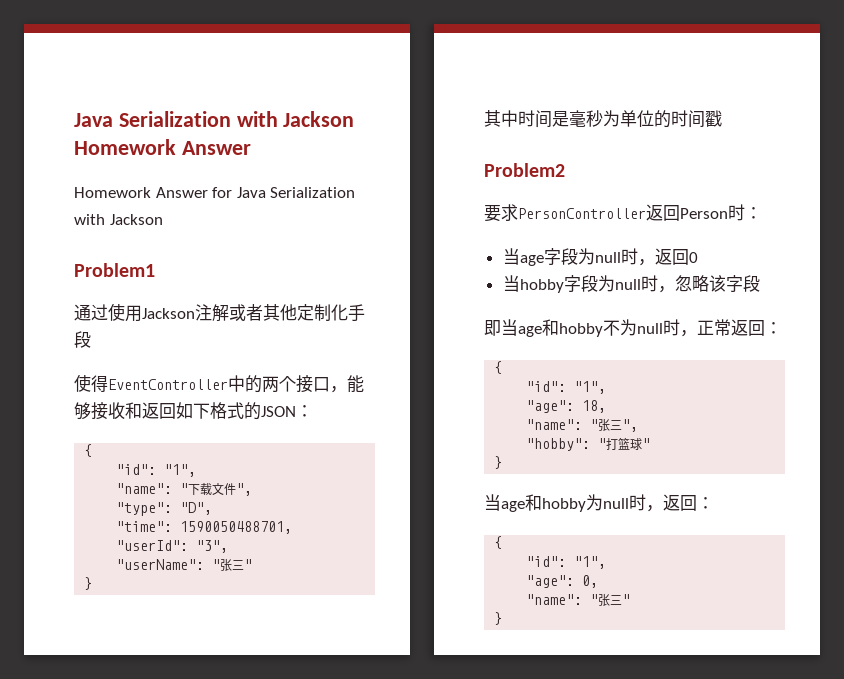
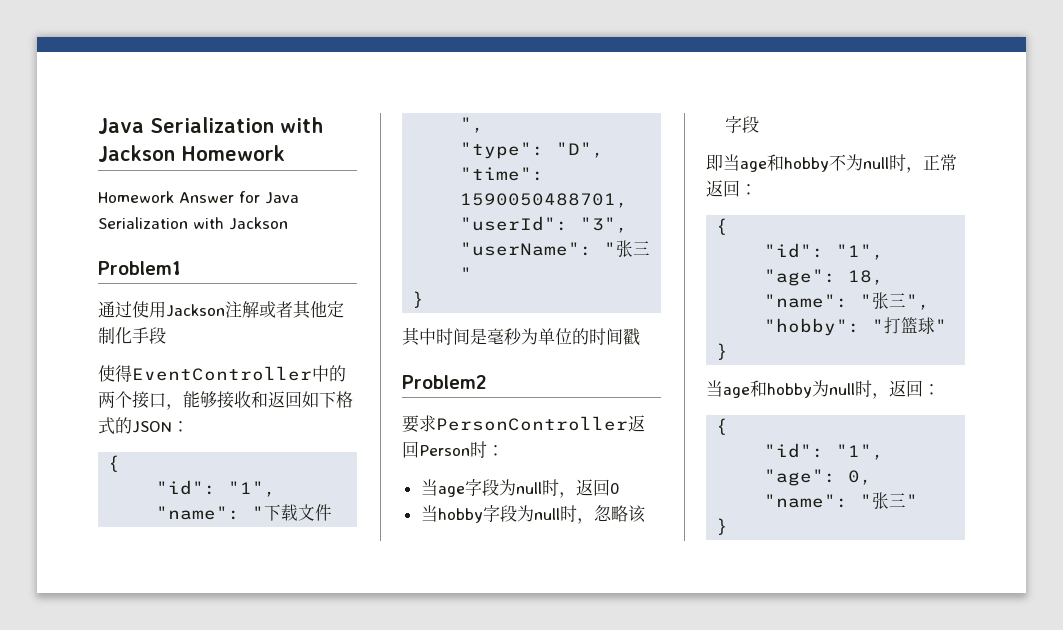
[181,141,251,155] Answer -> (285, 153) none

